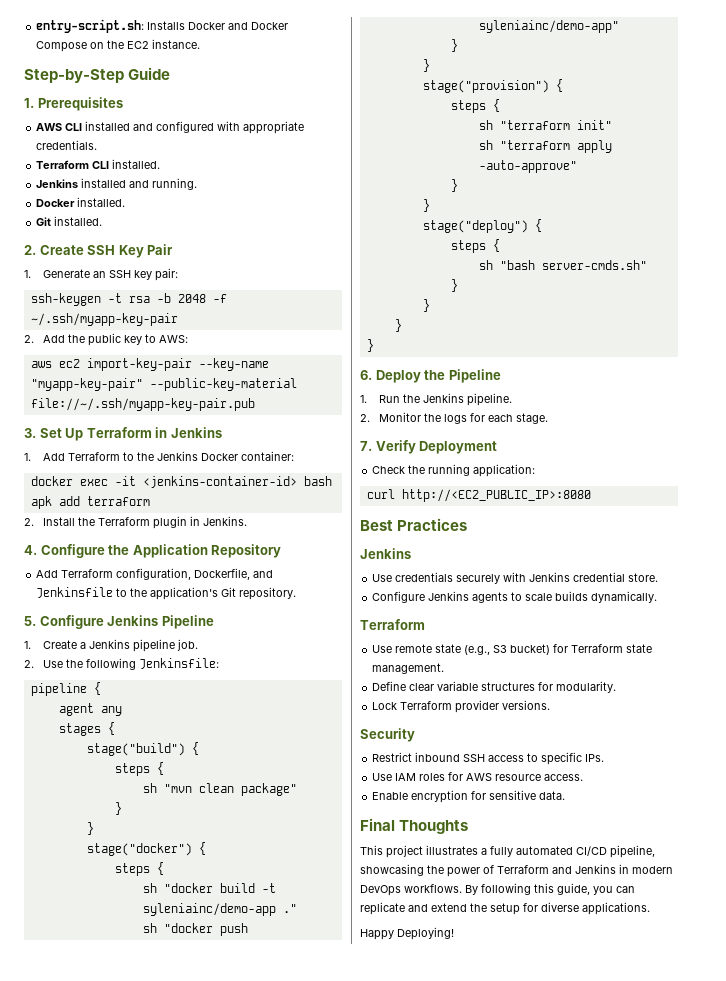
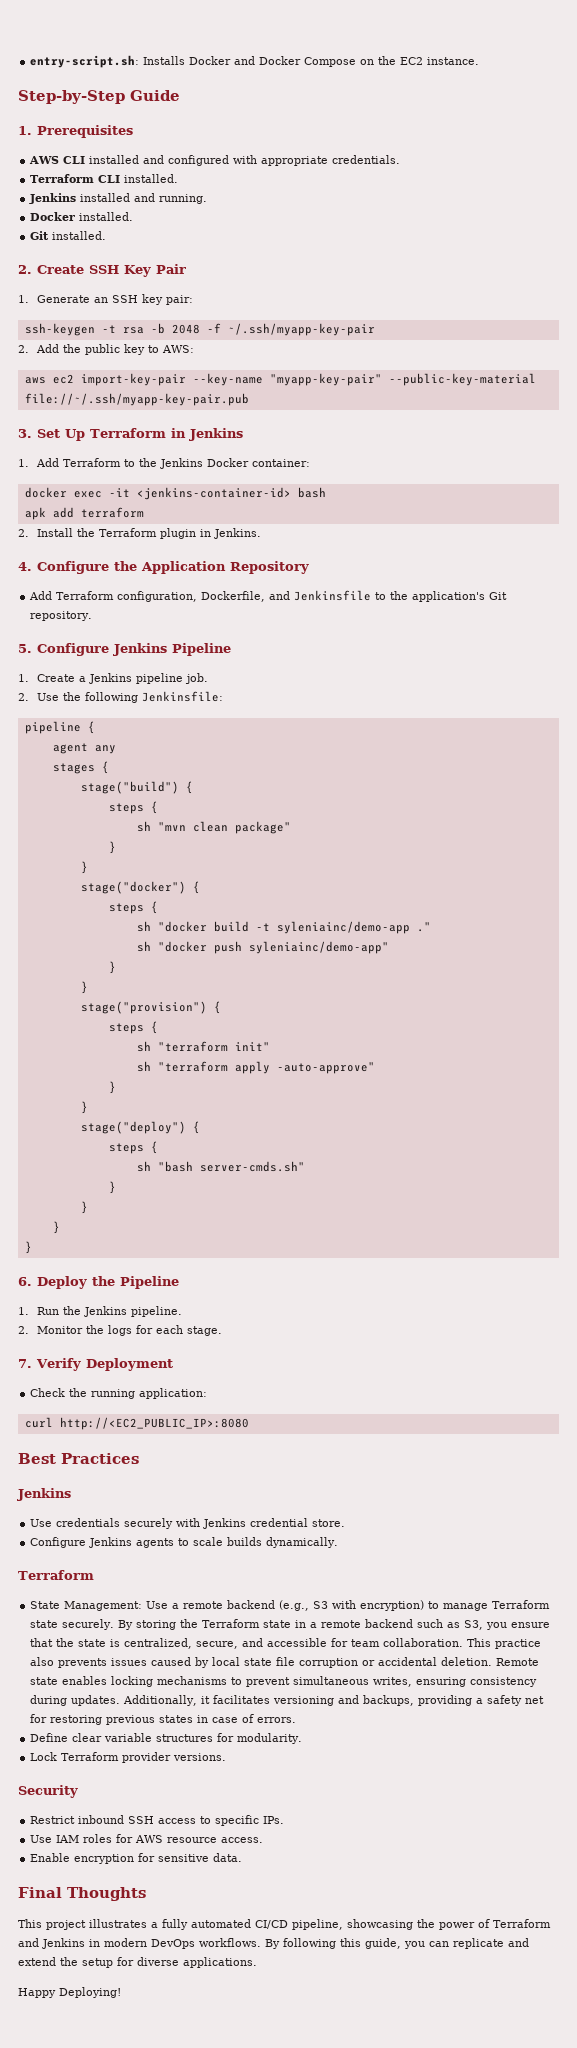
[372,644,653,655] [372,663,445,674] Use remote state (e.g., S3 bucket) for Terraform state management. -> [30,1600,551,1611] [30,1619,551,1630] [30,1638,542,1649] [30,1657,540,1668] [30,1676,538,1687] [30,1695,545,1706] [30,1714,297,1725] State Management: Use a remote backend (e.g., S3 with encryption) to manage Terraform state securely. By storing the Terraform state in a remote backend such as S3, you ensure that the state is centralized, secure, and accessible for team collaboration. This practice also prevents issues caused by local state file corruption or accidental deletion. Remote state enables locking mechanisms to prevent simultaneous writes, ensuring consistency during updates. Additionally, it facilitates versioning and backups, providing a safety net for restoring previous states in case of errors.

